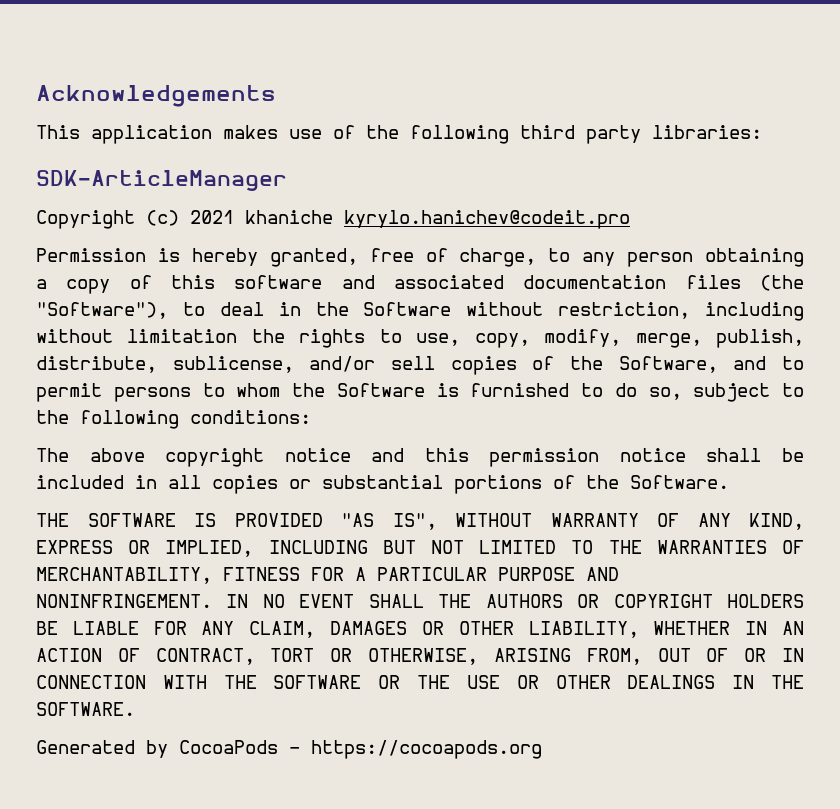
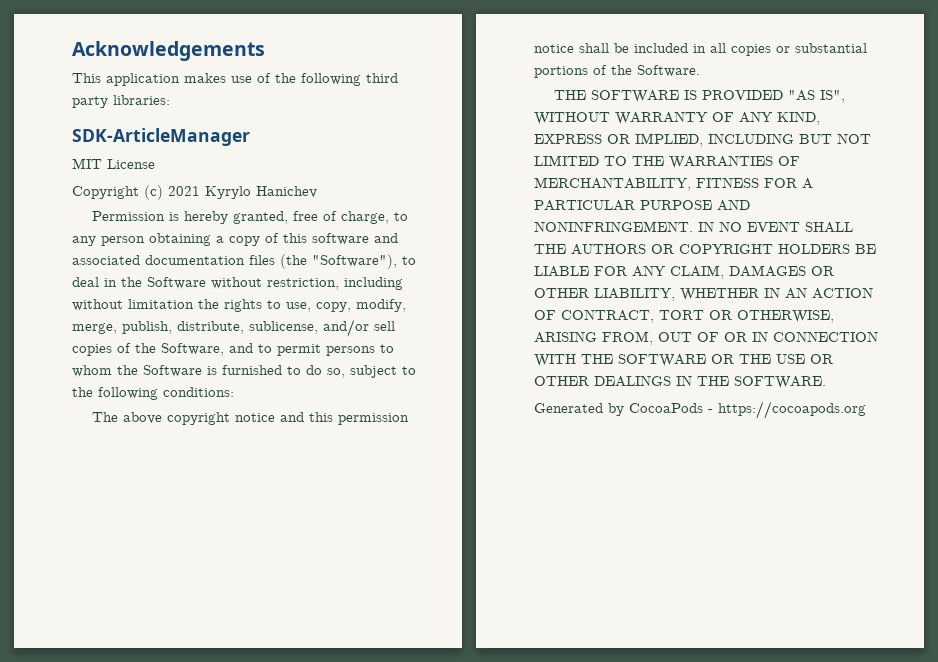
(287, 180) none -> [72,158,155,169] // MIT License
[245,210,630,229] khaniche kyrylo.hanichev@codeit.pro -> [205,186,317,199] Kyrylo Hanichev

